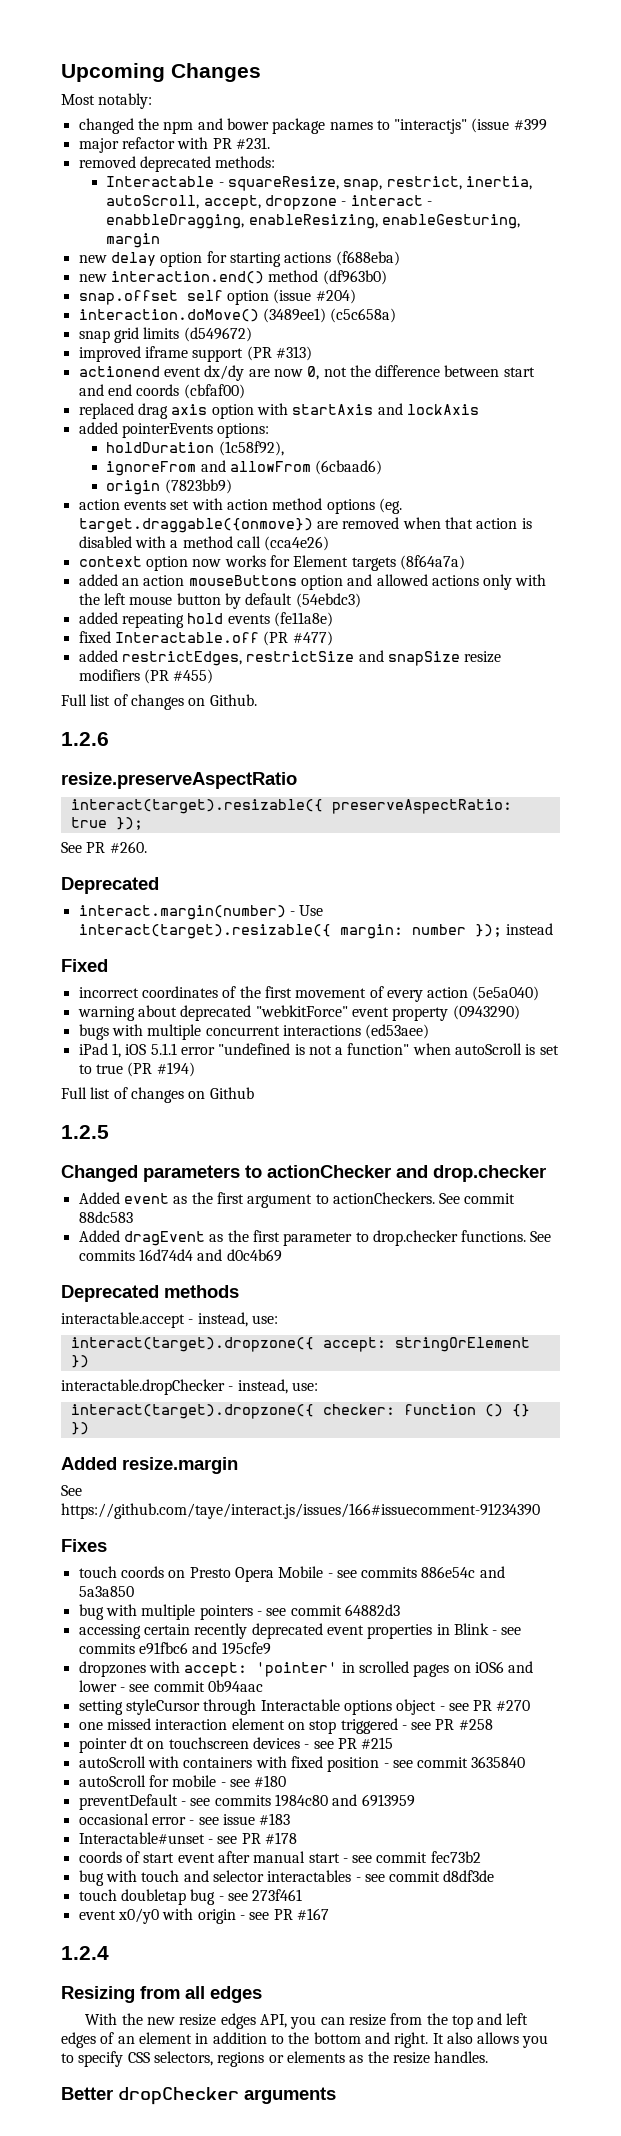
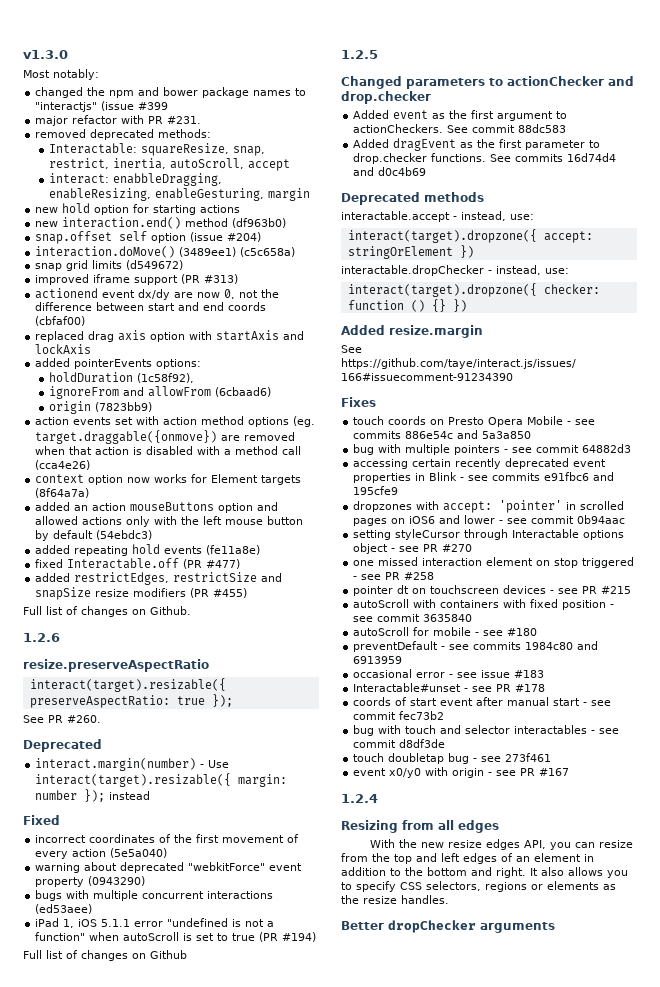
[61,63,261,82] Upcoming Changes -> [23,50,68,59] v1.3.0
[106,176,224,187] Interactable - -> [49,143,138,154] Interactable:
[203,195,432,210] accept, dropzone - interact - -> [248,159,291,171] [49,173,110,184] accept // interact:
[110,252,156,266] delay -> [62,203,91,213] hold
[335,251,400,266] (f688eba) -> (241, 209) none

